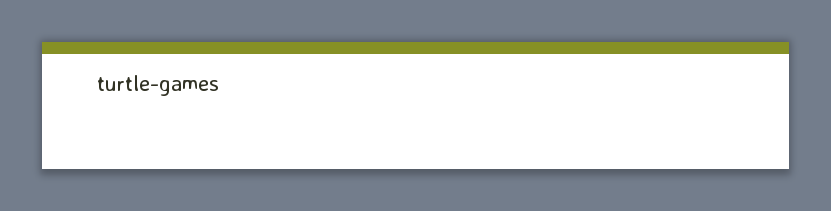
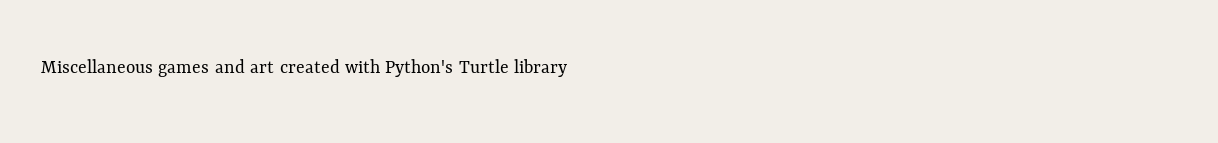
[97,75,219,96] turtle-games -> [41,59,568,77] Miscellaneous games and art created with Python's Turtle library

